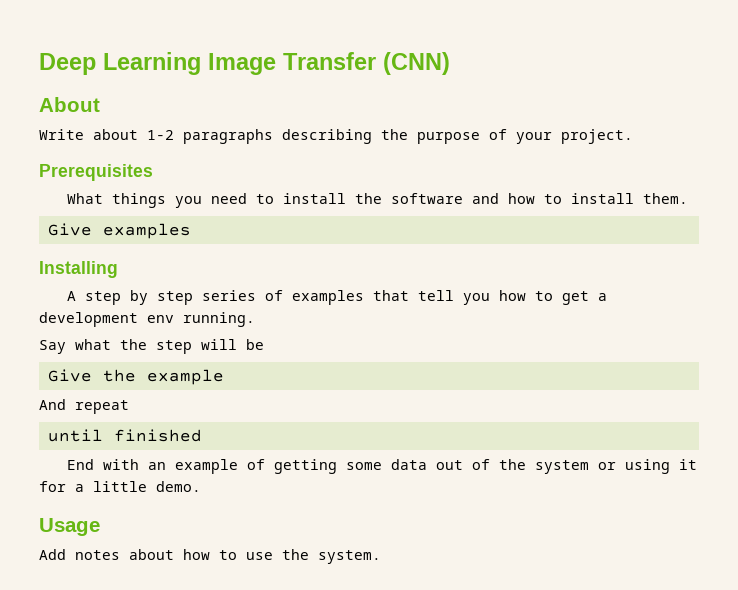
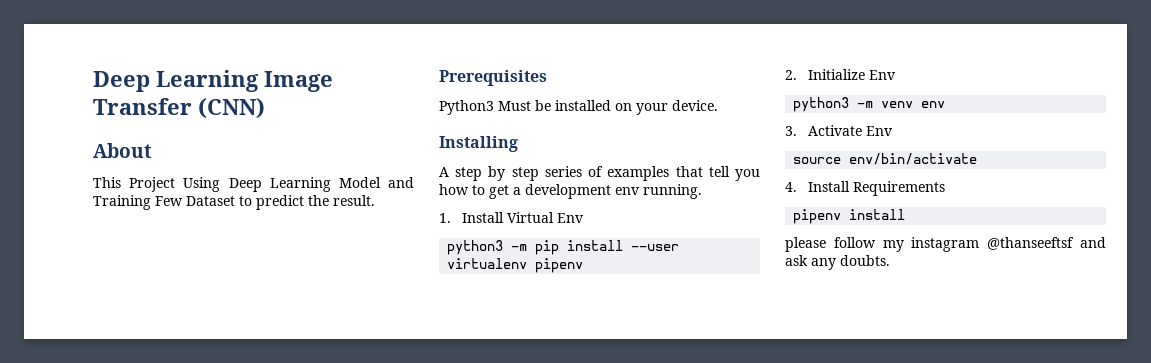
[39,129,633,144] [39,164,153,181] [66,193,688,208] [47,223,191,239] Write about 1-2 paragraphs describing the purpose of your project. // Prerequisites // What things you need to install the software and how to install them. // Give examples -> [93,177,414,192] [93,195,375,210] [439,70,547,86] [439,100,718,115] This Project Using Deep Learning Model and Training Few Dataset to predict the result. // Prerequisites // Python3 Must be installed on your device.
[39,339,264,354] [47,369,224,385] [39,399,129,414] [47,429,202,442] [66,459,697,474] [39,481,201,492] [39,518,100,536] [39,549,381,564] Say what the step will be // Give the example // And repeat // until finished // End with an example of getting some data out of the system or using it for a little demo. // Usage // Add notes about how to use the system. -> [439,212,584,223] [447,240,680,255] [447,258,584,273] [785,69,896,80] [793,97,946,112] [785,125,893,136] [793,153,978,165] [785,181,945,196] [793,209,906,224] [785,237,1106,252] [785,255,890,270] 1. Install Virtual Env // python3 -m pip install --user virtualenv pipenv // 2. Initialize Env // python3 -m venv env // 3. Activate Env // source env/bin/activate // 4. Install Requirements // pipenv install // please follow my instagram @thanseeftsf and ask any doubts.

